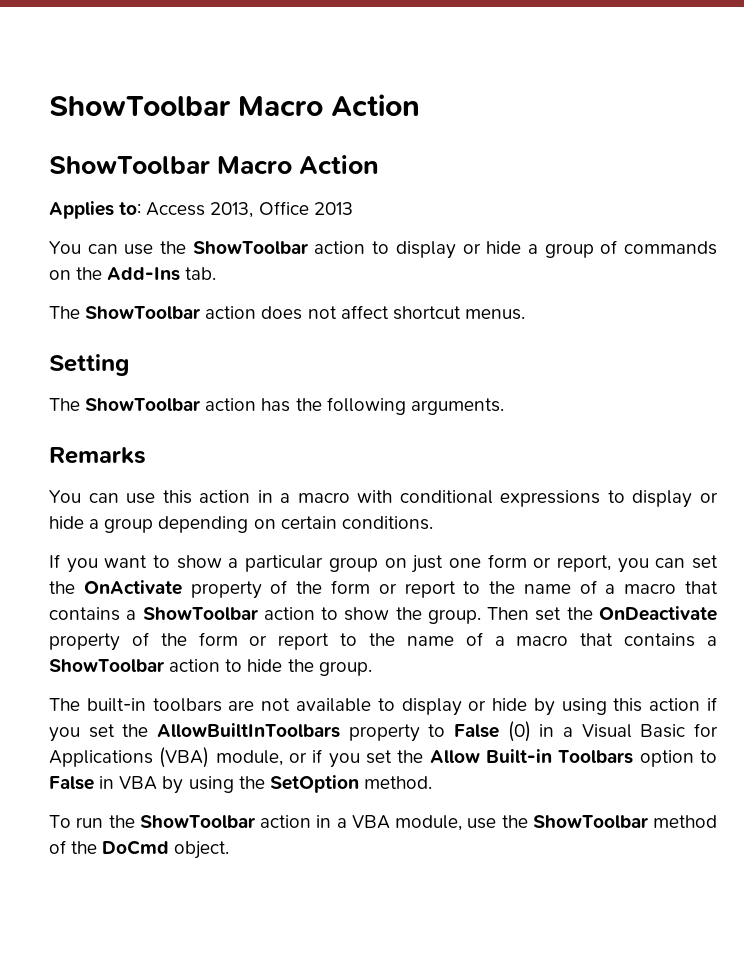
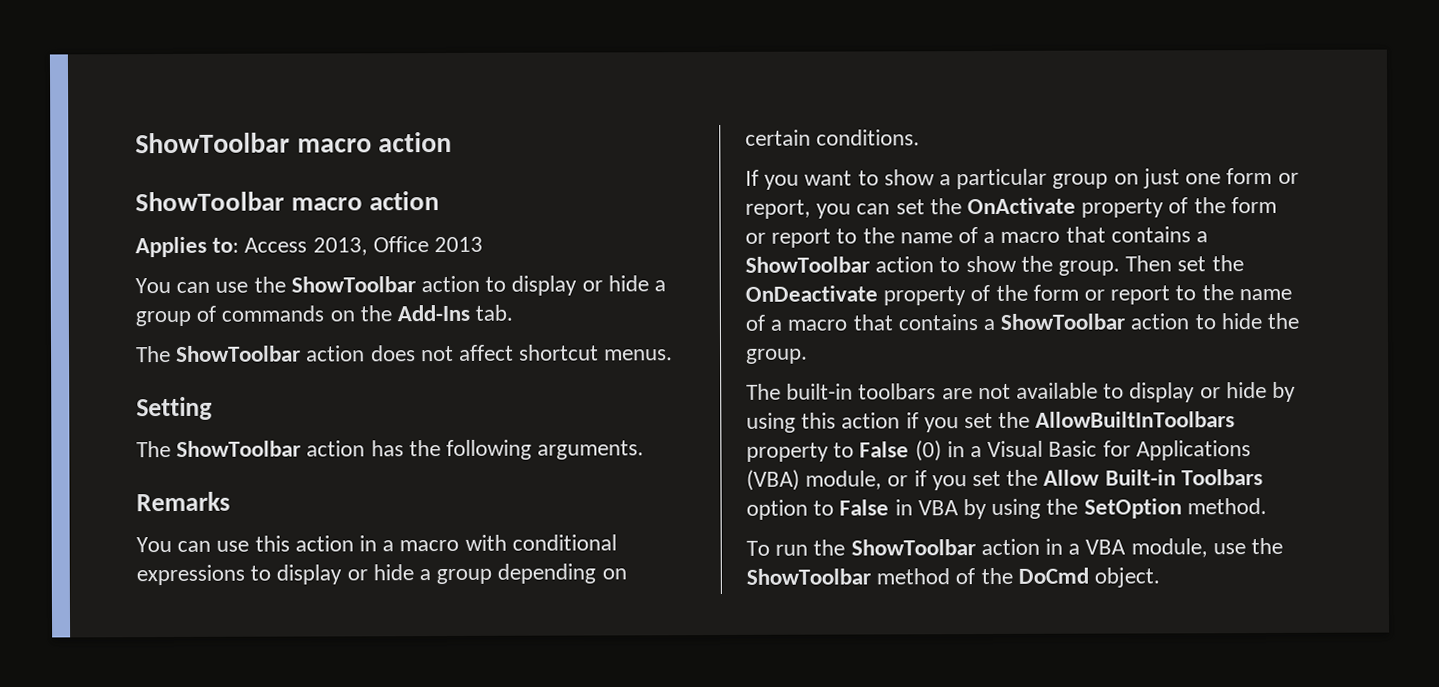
[49,94,421,116] [49,155,380,174] ShowToolbar Macro Action // ShowToolbar Macro Action -> [135,131,453,154] [135,191,440,212] ShowToolbar macro action // ShowToolbar macro action

